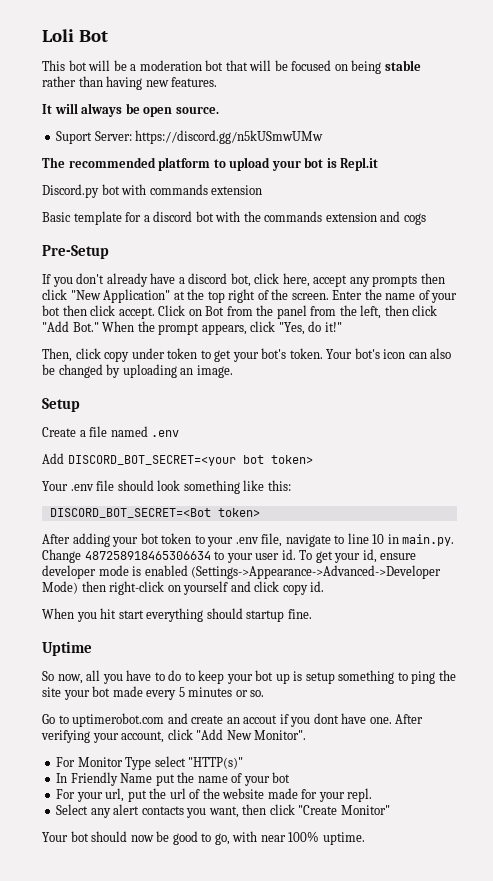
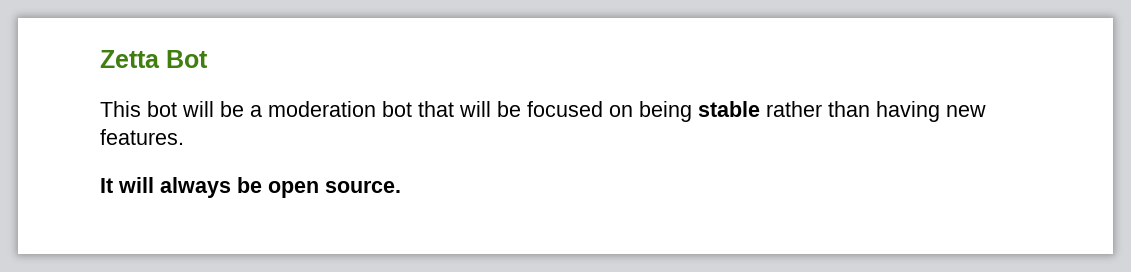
[42,29,74,42] Loli -> [100,50,160,68] Zetta
[56,130,324,144] [42,157,379,171] [42,184,263,198] [42,211,426,225] [42,245,109,259] [42,273,445,287] [42,289,458,303] [42,305,438,319] [42,321,342,335] [42,348,452,362] [42,364,233,378] [42,398,80,412] [42,426,180,437] [42,453,313,466] [42,480,291,494] [49,508,260,518] [42,533,455,547] [42,549,417,563] [42,565,442,579] [42,581,325,595] [42,608,312,622] [42,641,92,656] [42,670,456,684] [42,686,265,700] [42,713,424,727] [41,729,307,743] [56,756,244,770] [56,772,291,786] [56,788,373,802] [56,804,390,818] [42,831,365,845] // Suport Server: https://discord.gg/n5kUSmwUMw // The recommended platform to upload your bot is Repl.it // Discord.py bot with commands extension // Basic template for a discord bot with the commands extension and cogs // Pre-Setup // If you don't already have a discord bot, click here, accept any prompts then click "New Application" at the top right of the screen. Enter the name of your bot then click accept. Click on Bot from the panel from the left, then click "Add Bot." When the prompt appears, click "Yes, do it!" // Then, click copy under token to get your bot's token. Your bot's icon can also be changed by uploading an image. // Setup // Create a file named .env // Add DISCORD_BOT_SECRET=<your bot token> // Your .env file should look something like this: // DISCORD_BOT_SECRET=<Bot token> // After adding your bot token to your .env file, navigate to line 10 in main.py. Change 487258918465306634 to your user id. To get your id, ensure developer mode is enabled (Settings->Appearance->Advanced->Developer Mode) then right-click on yourself and click copy id. // When you hit start everything should startup fine. // Uptime // So now, all you have to do to keep your bot up is setup something to ping the site your bot made every 5 minutes or so. // Go to uptimerobot.com and create an accout if you dont have one. After verifying your account, click "Add New Monitor". // For Monitor Type select "HTTP(s)" // In Friendly Name put the name of your bot // For your url, put the url of the website made for your repl. // Select any alert contacts you want, then click "Create Monitor" // Your bot should now be good to go, with near 100% uptime. -> (401, 186) none

